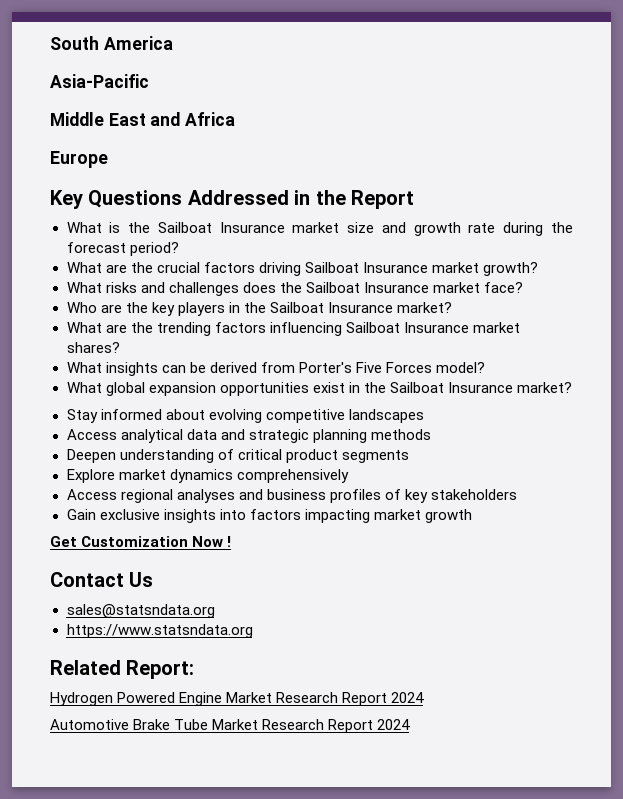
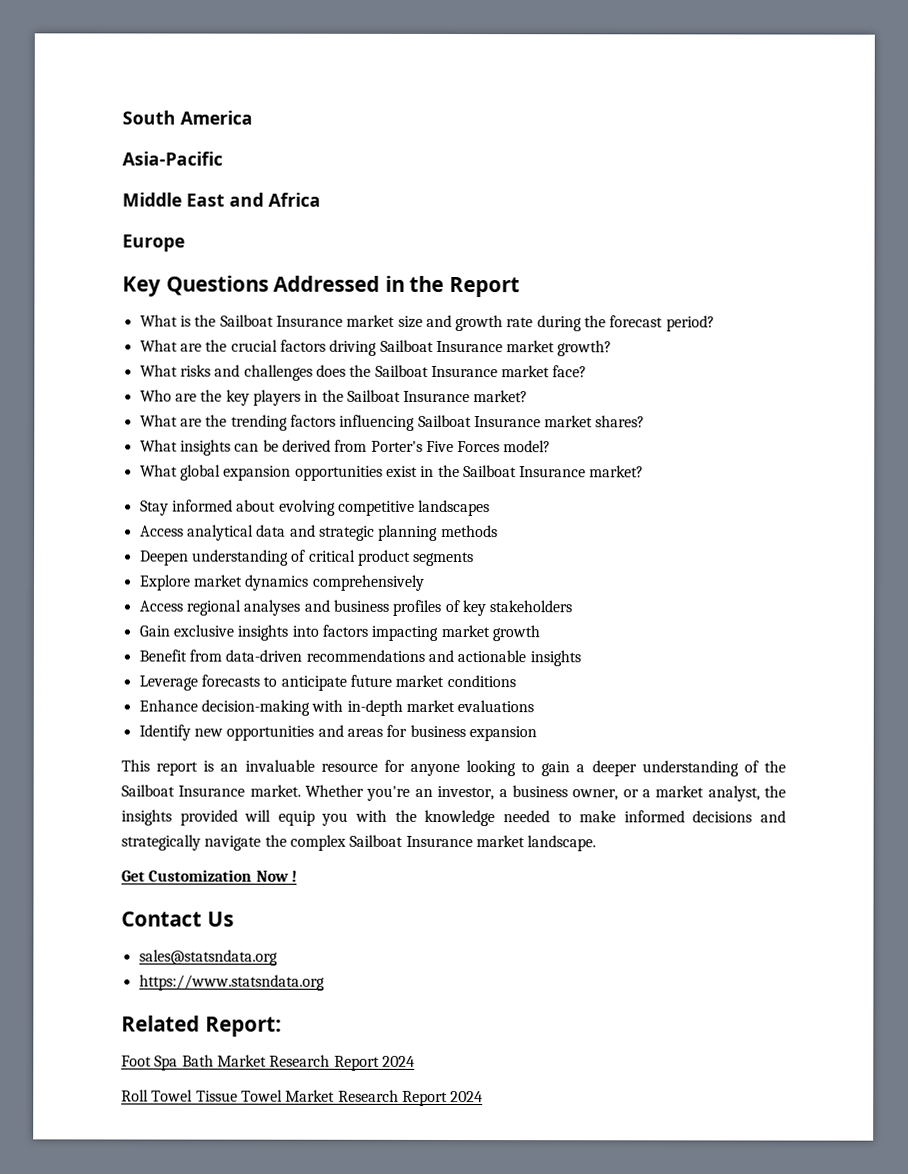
(472, 516) none -> [138,649,581,667] [138,674,516,691] [138,699,535,716] [138,724,537,742] [121,759,786,777] [121,784,786,802] [121,809,787,827] [121,834,597,852] // Benefit from data-driven recommendations and actionable insights // Leverage forecasts to anticipate future market conditions // Enhance decision-making with in-depth market evaluations // Identify new opportunities and areas for business expansion // This report is an invaluable resource for anyone looking to gain a deeper understanding of the Sailboat Insurance market. Whether you're an investor, a business owner, or a market analyst, the insights provided will equip you with the knowledge needed to make informed decisions and strategically navigate the complex Sailboat Insurance market landscape.
[50,692,223,706] Hydrogen Powered Engine -> [121,1054,214,1071] Foot Spa Bath
[50,719,209,730] Automotive Brake Tube -> [121,1089,283,1102] Roll Towel Tissue Towel

